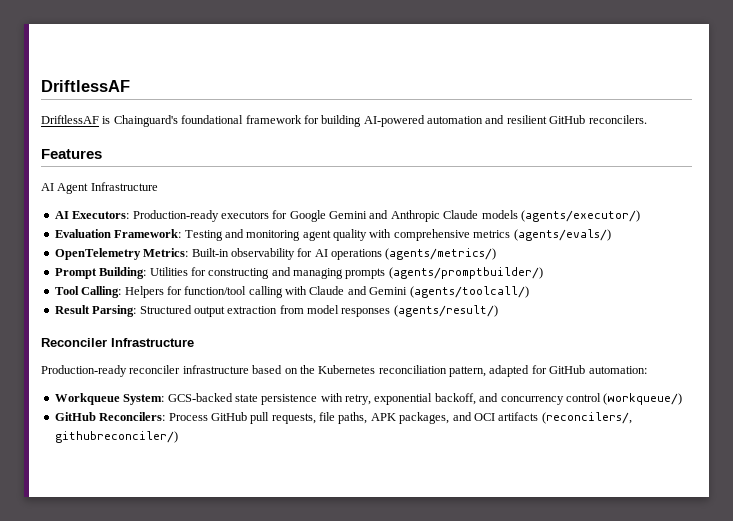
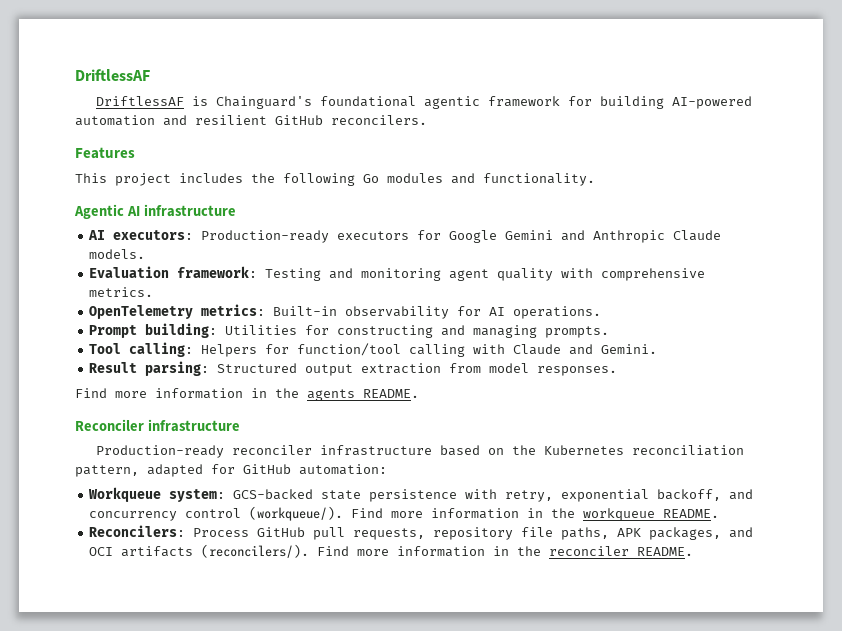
(244, 119) none -> [423,96,480,109] agentic
[41,182,158,194] [54,211,130,219] AI Agent Infrastructure // AI Executors: -> [75,173,595,186] [74,204,236,219] [88,230,194,240] This project includes the following Go modules and functionality. // Agentic AI infrastructure // AI executors:
[481,210,640,222] models (agents/executor/) -> [89,249,146,259] models.
[114,229,182,238] Framework: -> [177,266,258,278] framework:
[473,229,611,241] metrics (agents/evals/) -> [89,287,154,297] metrics.
[143,248,189,257] Metrics: -> [201,304,266,316] metrics:
[331,248,497,260] operations (agents/metrics/) -> [513,306,602,319] operations.
[99,267,147,279] Building: -> [145,323,218,338] building:
[345,267,543,279] prompts (agents/promptbuilder/) -> [545,326,610,338] prompts.
[81,286,122,298] Calling: -> [129,342,194,357] calling:
[369,286,529,298] Gemini (agents/toolcall/) -> [601,344,658,354] Gemini.
[92,305,137,317] Parsing: -> [145,361,210,376] parsing:
[341,305,498,317] responses (agents/result/) -> [537,366,618,376] [75,388,419,401] responses. // Find more information in the agents README.
[111,338,194,347] Infrastructure -> [147,419,240,432] infrastructure
[123,394,165,405] System: -> [169,489,226,502] system:
[603,393,683,405] [54,412,96,421] (workqueue/) // GitHub -> [249,506,720,521] (workqueue/). Find more information in the workqueue README. //
(316, 418) none -> [433,527,514,540] repository
[541,412,632,424] [54,431,178,443] (reconcilers/, githubreconciler/) -> [201,544,694,558] (reconcilers/). Find more information in the reconciler README.

